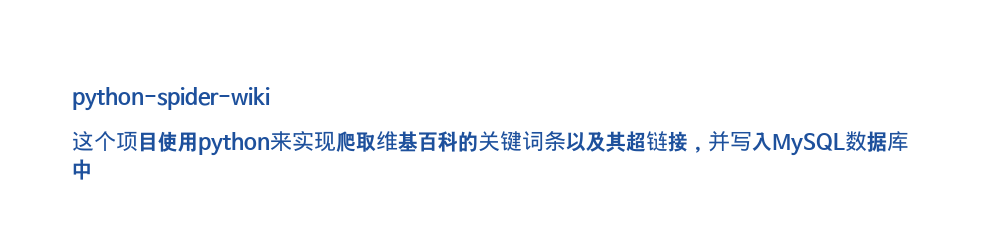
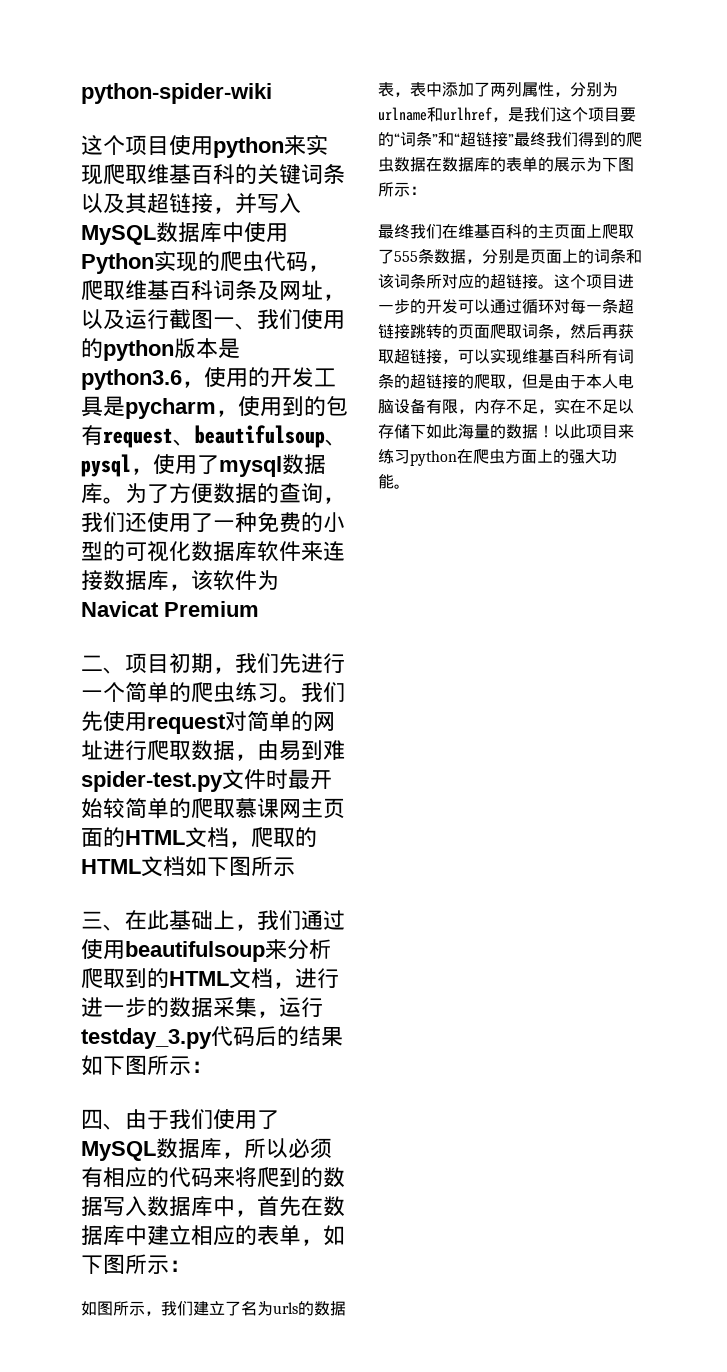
(92, 169) none -> [244,222,288,242] [81,251,330,274] [81,280,345,301] [81,309,345,330] [81,338,240,361] [81,367,336,390] [81,396,348,419] [81,425,347,448] [81,454,326,477] [81,483,345,504] [81,512,345,533] [81,541,345,562] [81,570,279,591] [81,601,259,617] [81,653,345,674] [81,682,345,703] [81,711,335,734] [81,740,345,761] [81,769,332,792] [81,798,345,819] [81,827,317,848] [81,856,295,877] [81,910,345,931] [81,939,331,962] [81,968,339,989] [81,997,323,1018] [81,1026,343,1049] [81,1055,213,1076] [81,1109,279,1130] [81,1138,332,1161] [81,1166,345,1188] [81,1196,345,1217] [81,1225,345,1246] [81,1254,191,1274] [81,1301,346,1316] [378,82,618,97] [378,107,636,122] [378,131,642,147] [378,156,634,172] [378,182,426,197] [378,223,634,239] [378,248,642,264] [378,273,634,289] [378,298,634,314] [378,323,634,339] [378,348,634,364] [378,373,634,389] [378,398,634,414] [378,424,634,439] [378,448,617,466] [378,474,410,489] 使用Python实现的爬虫代码，爬取维基百科词条及网址，以及运行截图一、我们使用的python版本是python3.6，使用的开发工具是pycharm，使用到的包有request、beautifulsoup、pysql，使用了mysql数据库。为了方便数据的查询，我们还使用了一种免费的小型的可视化数据库软件来连接数据库，该软件为Navicat Premium // 二、项目初期，我们先进行一个简单的爬虫练习。我们先使用request对简单的网址进行爬取数据，由易到难spider-test.py文件时最开始较简单的爬取慕课网主页面的HTML文档，爬取的HTML文档如下图所示 // 三、在此基础上，我们通过使用beautifulsoup来分析爬取到的HTML文档，进行进一步的数据采集，运行testday_3.py代码后的结果如下图所示： // 四、由于我们使用了MySQL数据库，所以必须有相应的代码来将爬到的数据写入数据库中，首先在数据库中建立相应的表单，如下图所示： // 如图所示，我们建立了名为urls的数据表，表中添加了两列属性，分别为urlname和urlhref，是我们这个项目要的“词条”和“超链接”最终我们得到的爬虫数据在数据库的表单的展示为下图所示： // 最终我们在维基百科的主页面上爬取了555条数据，分别是页面上的词条和该词条所对应的超链接。这个项目进一步的开发可以通过循环对每一条超链接跳转的页面爬取词条，然后再获取超链接，可以实现维基百科所有词条的超链接的爬取，但是由于本人电脑设备有限，内存不足，实在不足以存储下如此海量的数据！以此项目来练习python在爬虫方面上的强大功能。

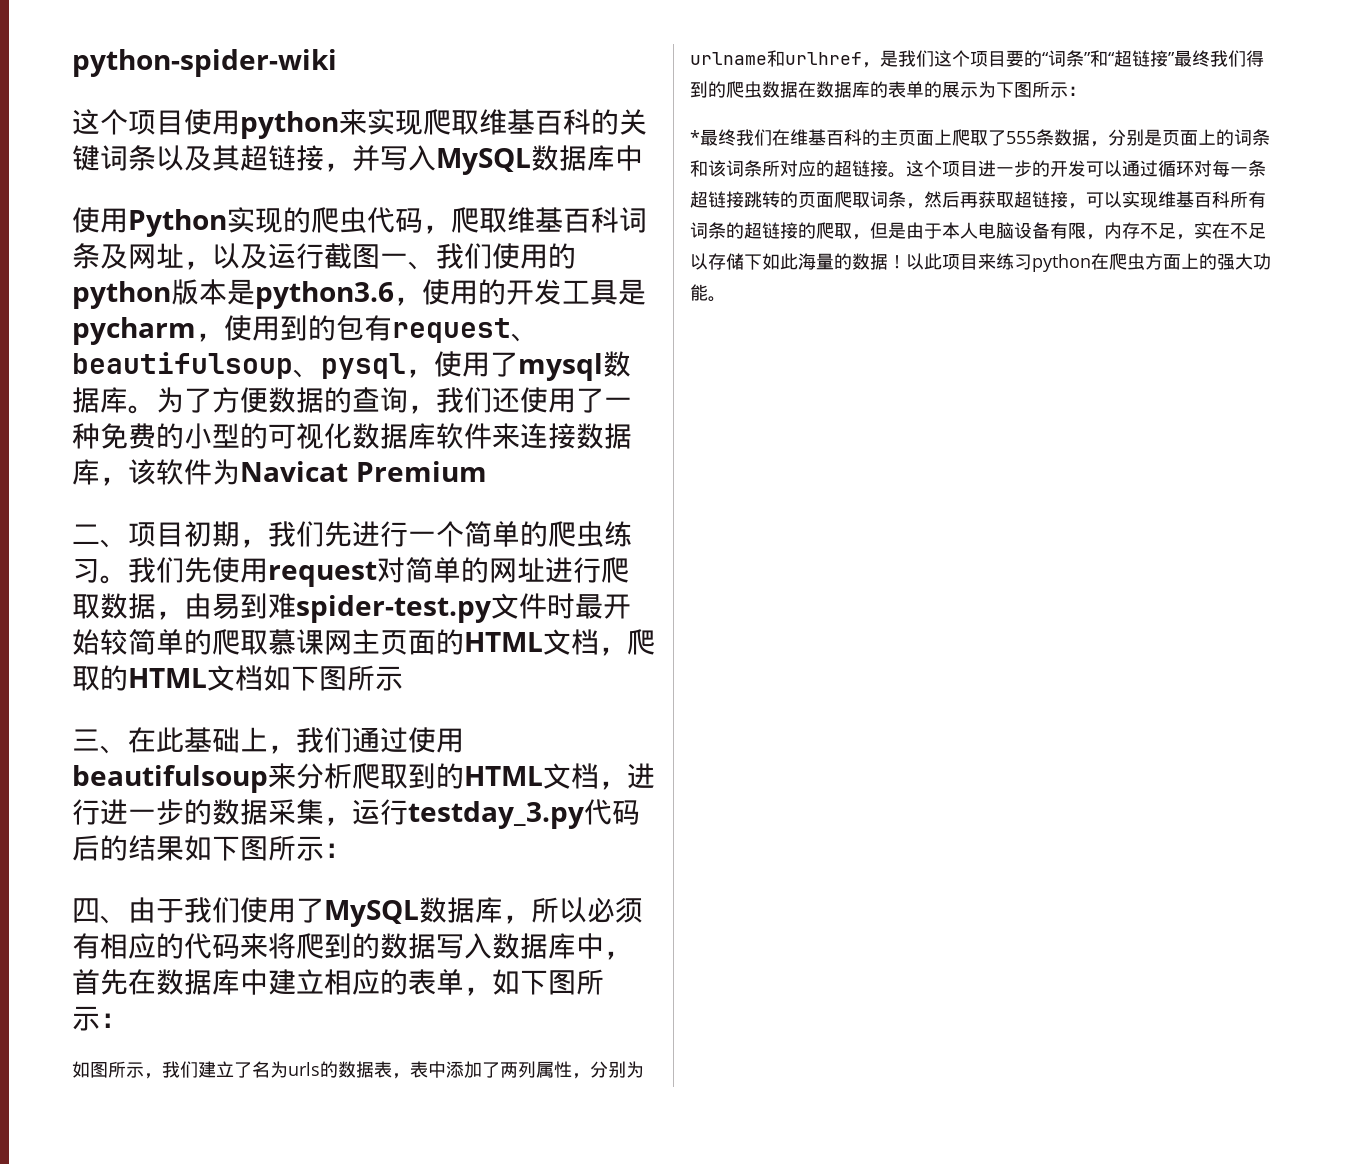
(244, 232) none -> (643, 158) //
(426, 190) none -> [690,130,700,144] *

